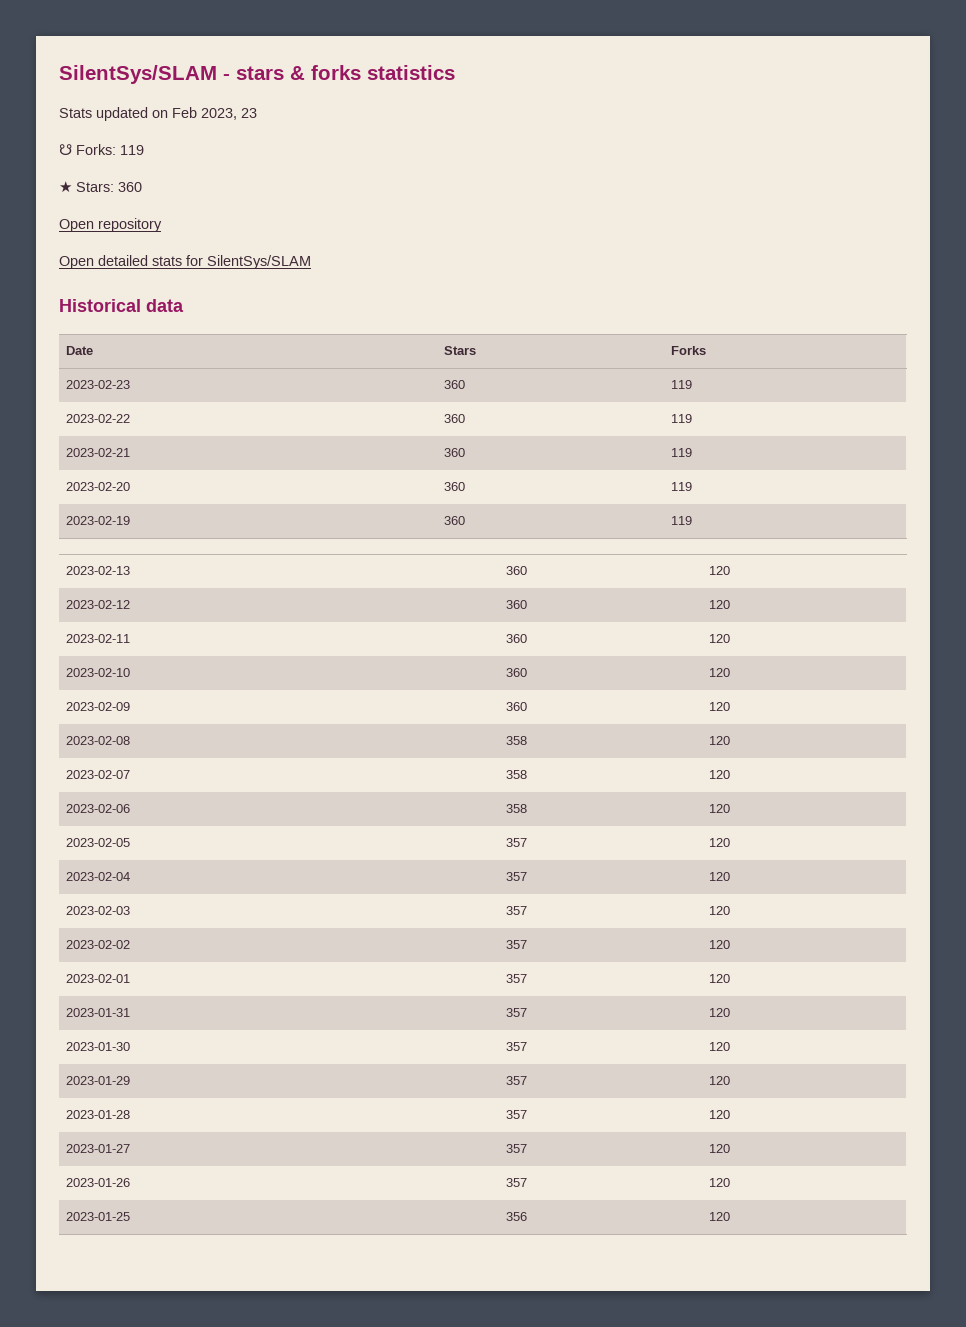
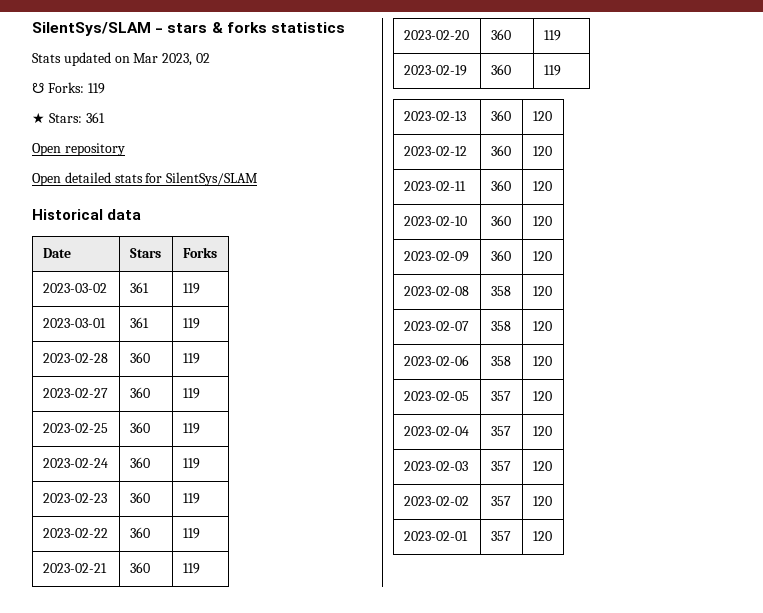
[172,107,257,120] Feb 2023, 23 -> [133,53,210,66] Mar 2023, 02
[118,182,142,192] 360 -> [85,112,105,123] 361
(707, 350) none -> [42,283,107,293] [129,282,149,293] [182,283,200,294] [42,318,106,328] [129,317,149,328] [182,318,200,329] [42,353,108,363] [129,352,150,363] [182,353,200,364] [42,388,108,398] [129,387,150,398] [182,388,200,399] [42,423,108,433] [129,422,150,433] [182,423,200,434] [42,458,108,468] [129,457,150,468] [182,458,200,469] // 2023-03-02 | 361 | 119 // 2023-03-01 | 361 | 119 // 2023-02-28 | 360 | 119 // 2023-02-27 | 360 | 119 // 2023-02-25 | 360 | 119 // 2023-02-24 | 360 | 119
[66,1008,131,1017] [506,1008,528,1017] [709,1008,731,1017] [66,1042,131,1051] [506,1042,528,1051] [709,1042,731,1051] [66,1076,131,1085] [506,1076,528,1085] [709,1076,731,1085] [66,1110,131,1119] [506,1110,528,1119] [709,1110,731,1119] [66,1144,131,1153] [506,1144,528,1153] [709,1144,731,1153] [66,1178,131,1187] [506,1178,528,1187] [709,1178,731,1187] [66,1212,131,1221] [506,1212,528,1221] [709,1212,731,1221] // 2023-01-31 | 357 | 120 // 2023-01-30 | 357 | 120 // 2023-01-29 | 357 | 120 // 2023-01-28 | 357 | 120 // 2023-01-27 | 357 | 120 // 2023-01-26 | 357 | 120 // 2023-01-25 | 356 | 120 -> (552, 536) none

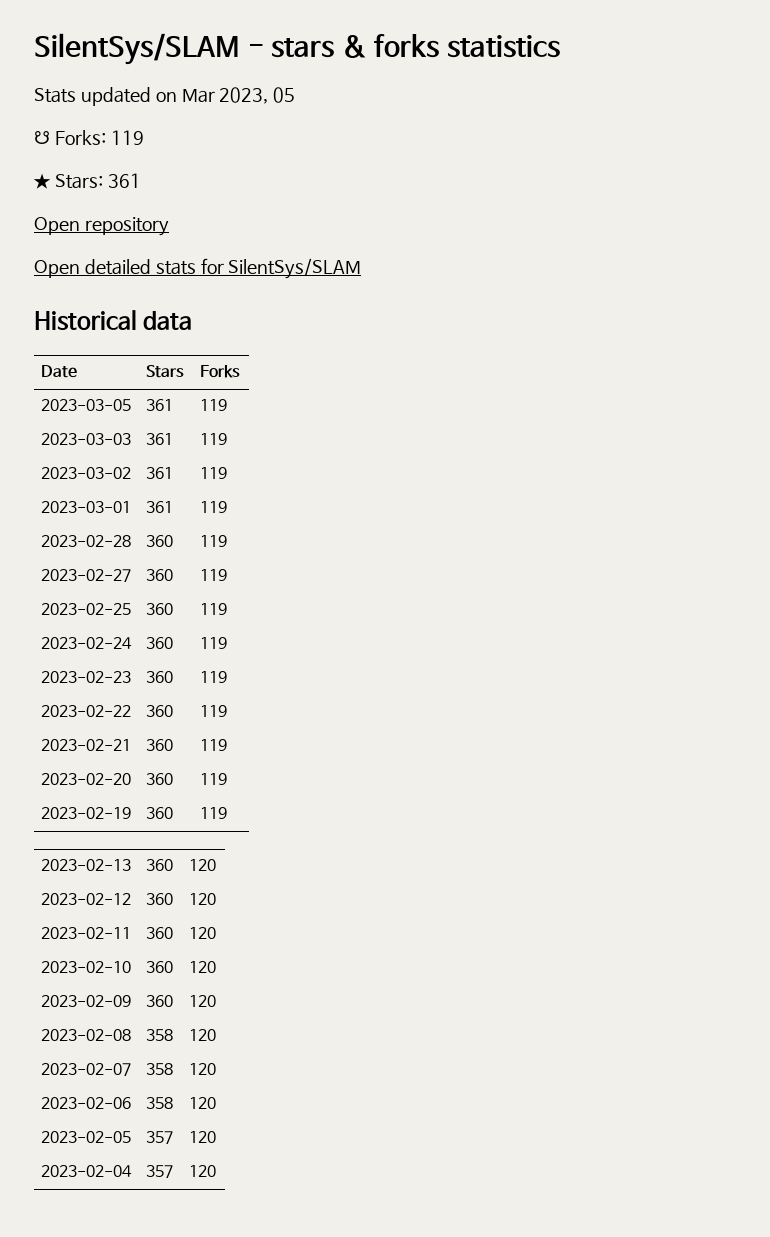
[195,53,210,63] 02 -> [273,87,296,103] 05
(217, 252) none -> [41,399,132,411] [146,399,174,411] [200,399,228,411] [41,433,132,445] [146,433,174,445] [200,433,228,445] // 2023-03-05 | 361 | 119 // 2023-03-03 | 361 | 119
[403,461,468,471] [490,461,511,471] [532,461,552,471] [403,496,469,506] [490,496,511,506] [532,496,552,506] [403,531,468,541] [490,531,511,541] [532,531,552,541] // 2023-02-03 | 357 | 120 // 2023-02-02 | 357 | 120 // 2023-02-01 | 357 | 120 -> (217, 1171) none

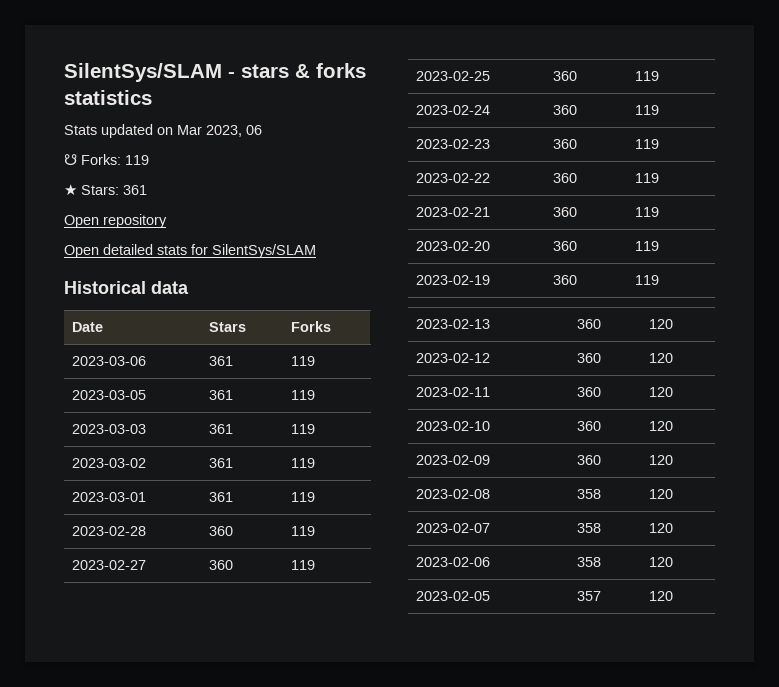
[273,87,296,103] 05 -> [246,125,262,135] 06
(241, 371) none -> [71,356,146,366] [208,356,233,366] [290,356,315,366] // 2023-03-06 | 361 | 119
[41,1165,133,1177] [146,1165,174,1178] [189,1165,217,1177] // 2023-02-04 | 357 | 120 -> (673, 596) none

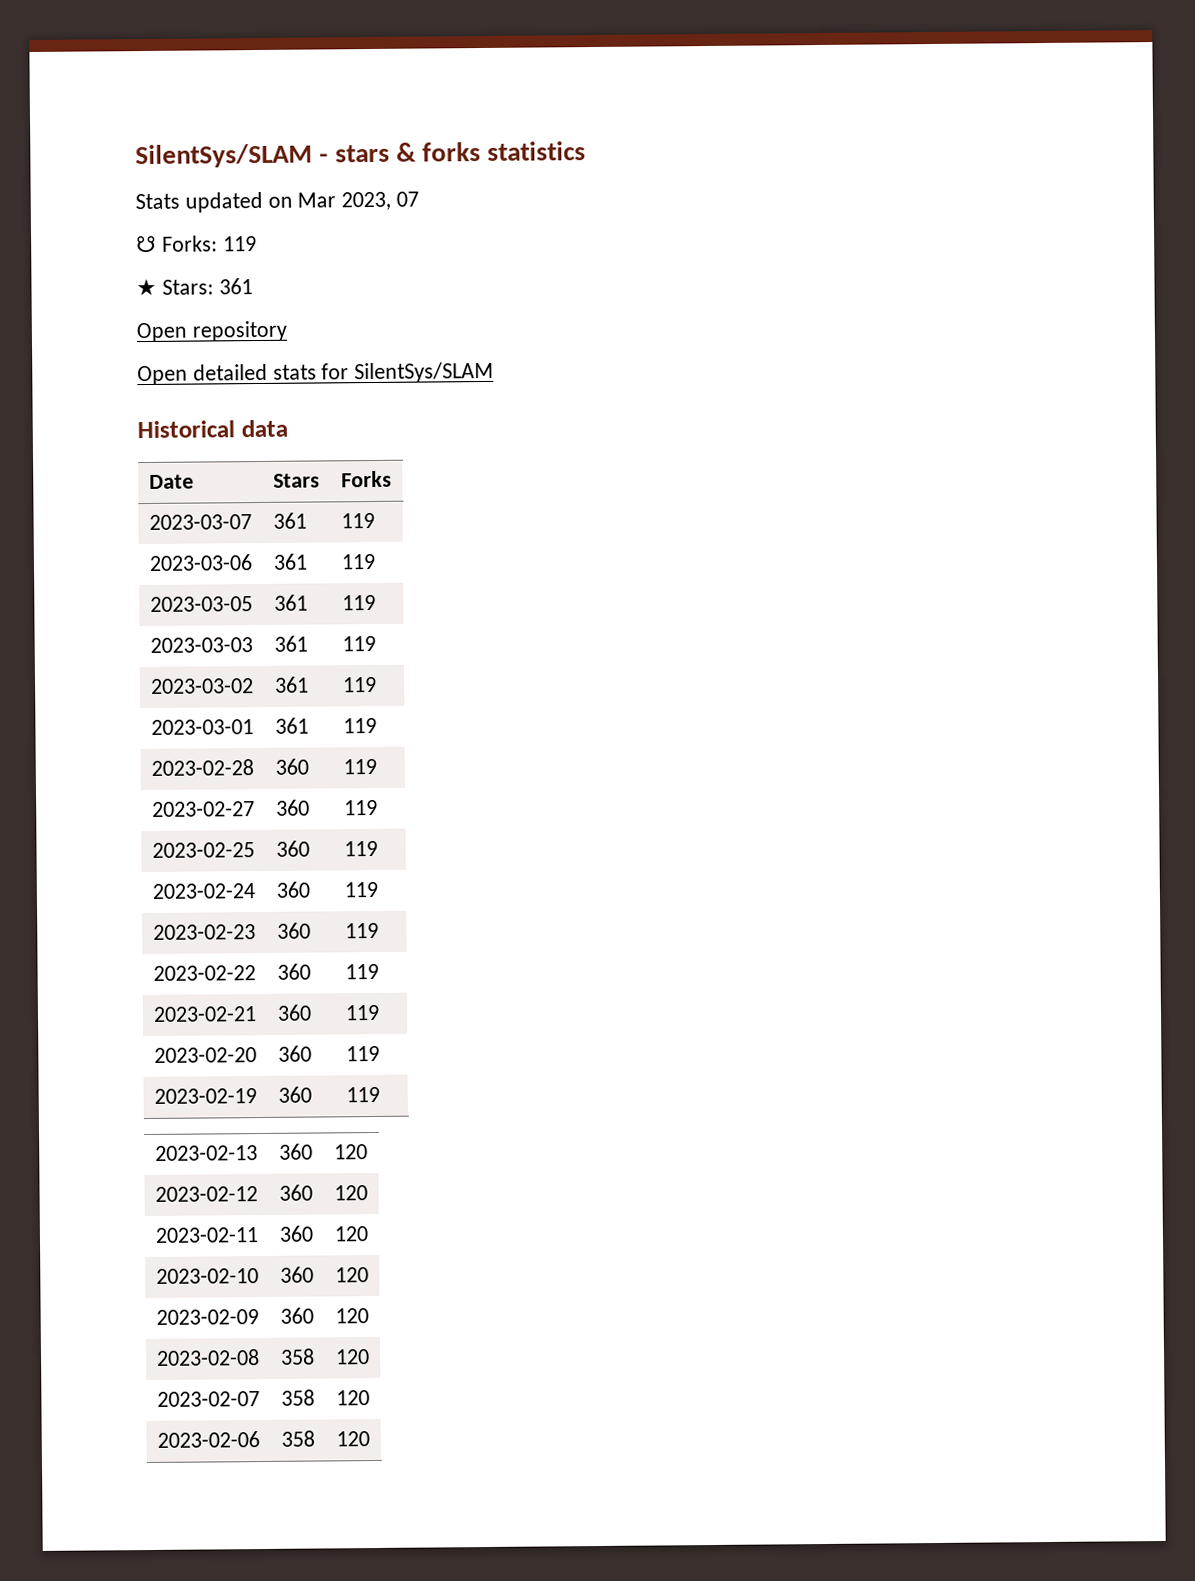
[246,125,262,135] 06 -> [396,191,420,207] 07
(331, 326) none -> [148,514,252,530] [272,512,307,529] [340,512,375,529] // 2023-03-07 | 361 | 119
[415,591,490,601] [576,591,601,601] [648,591,673,601] // 2023-02-05 | 357 | 120 -> (370, 1439) none

